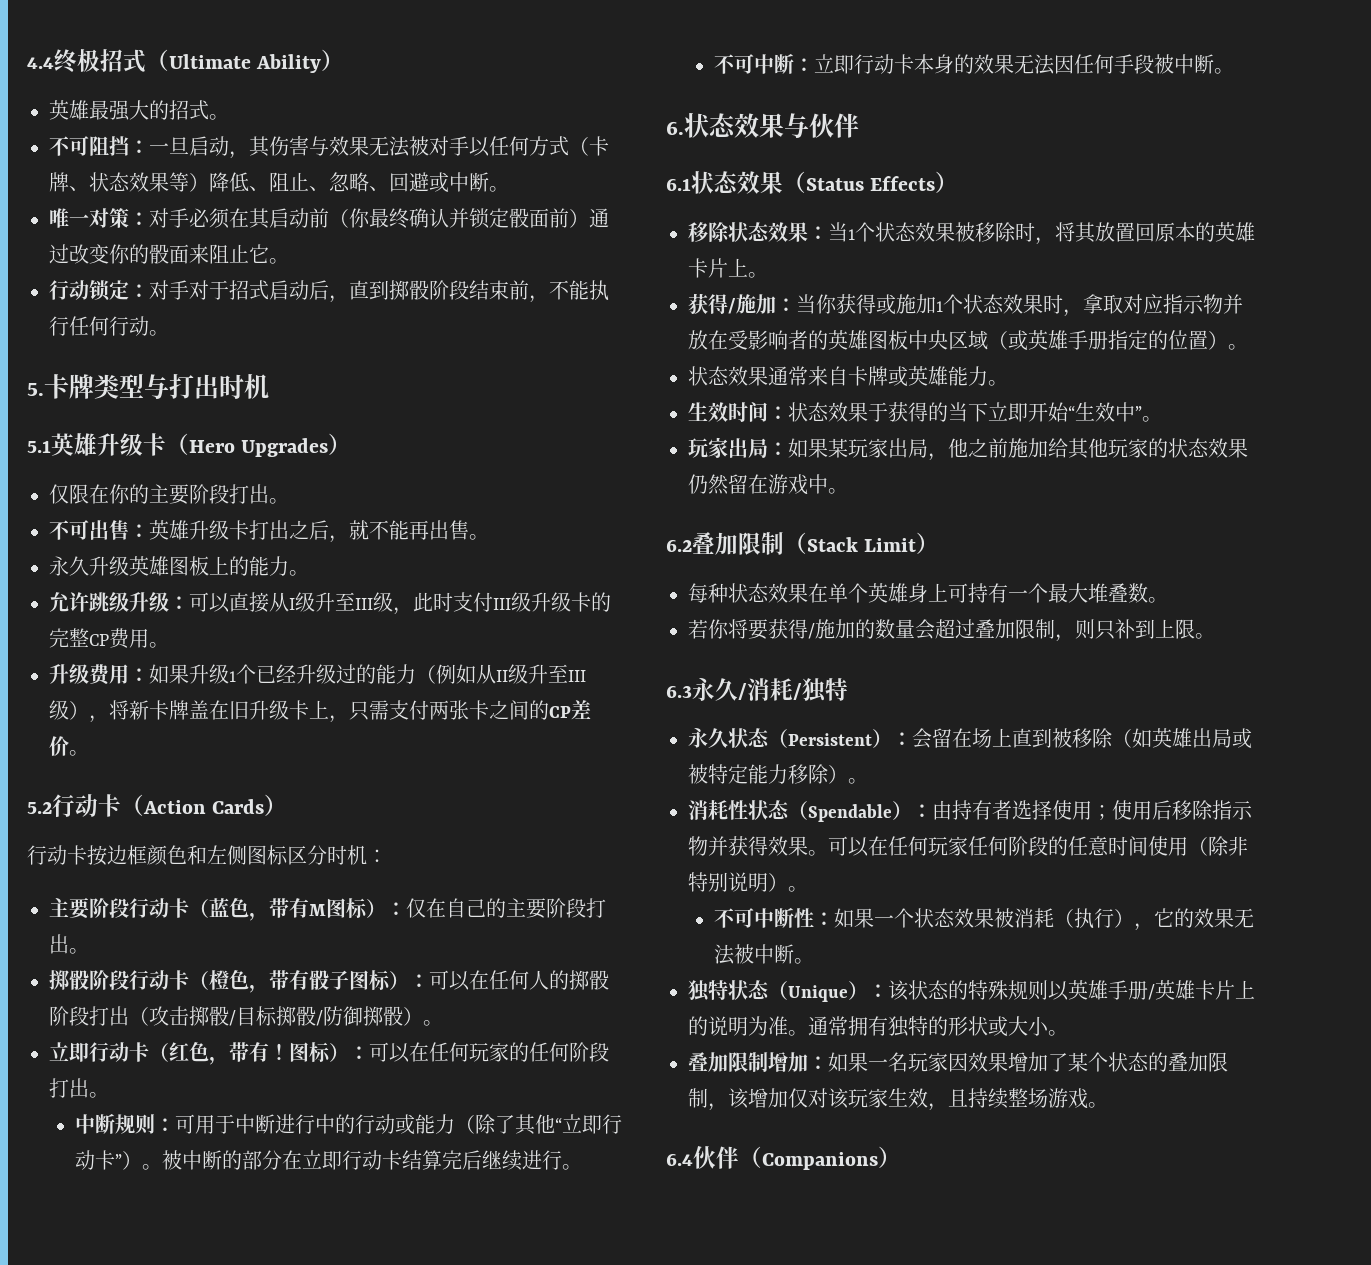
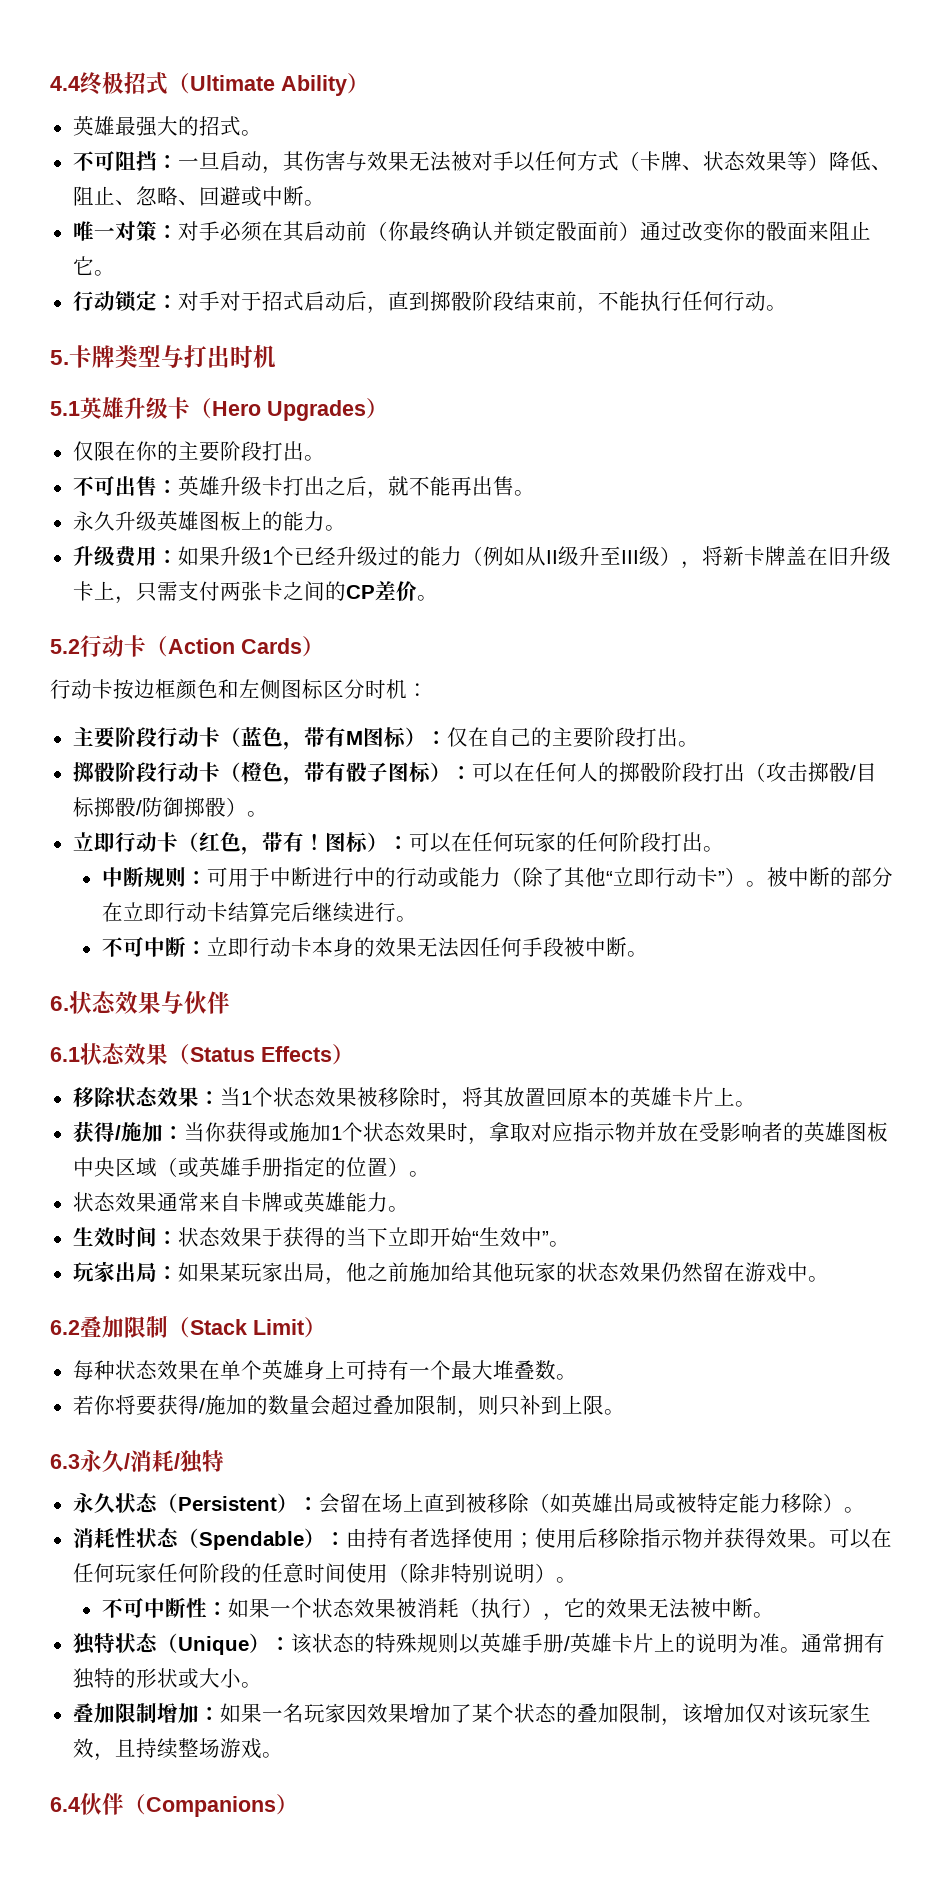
[49,592,611,615] [49,628,169,649] // 允许跳级升级：可以直接从I级升至III级，此时支付III级升级卡的完整CP费用。 -> (346, 528) none

